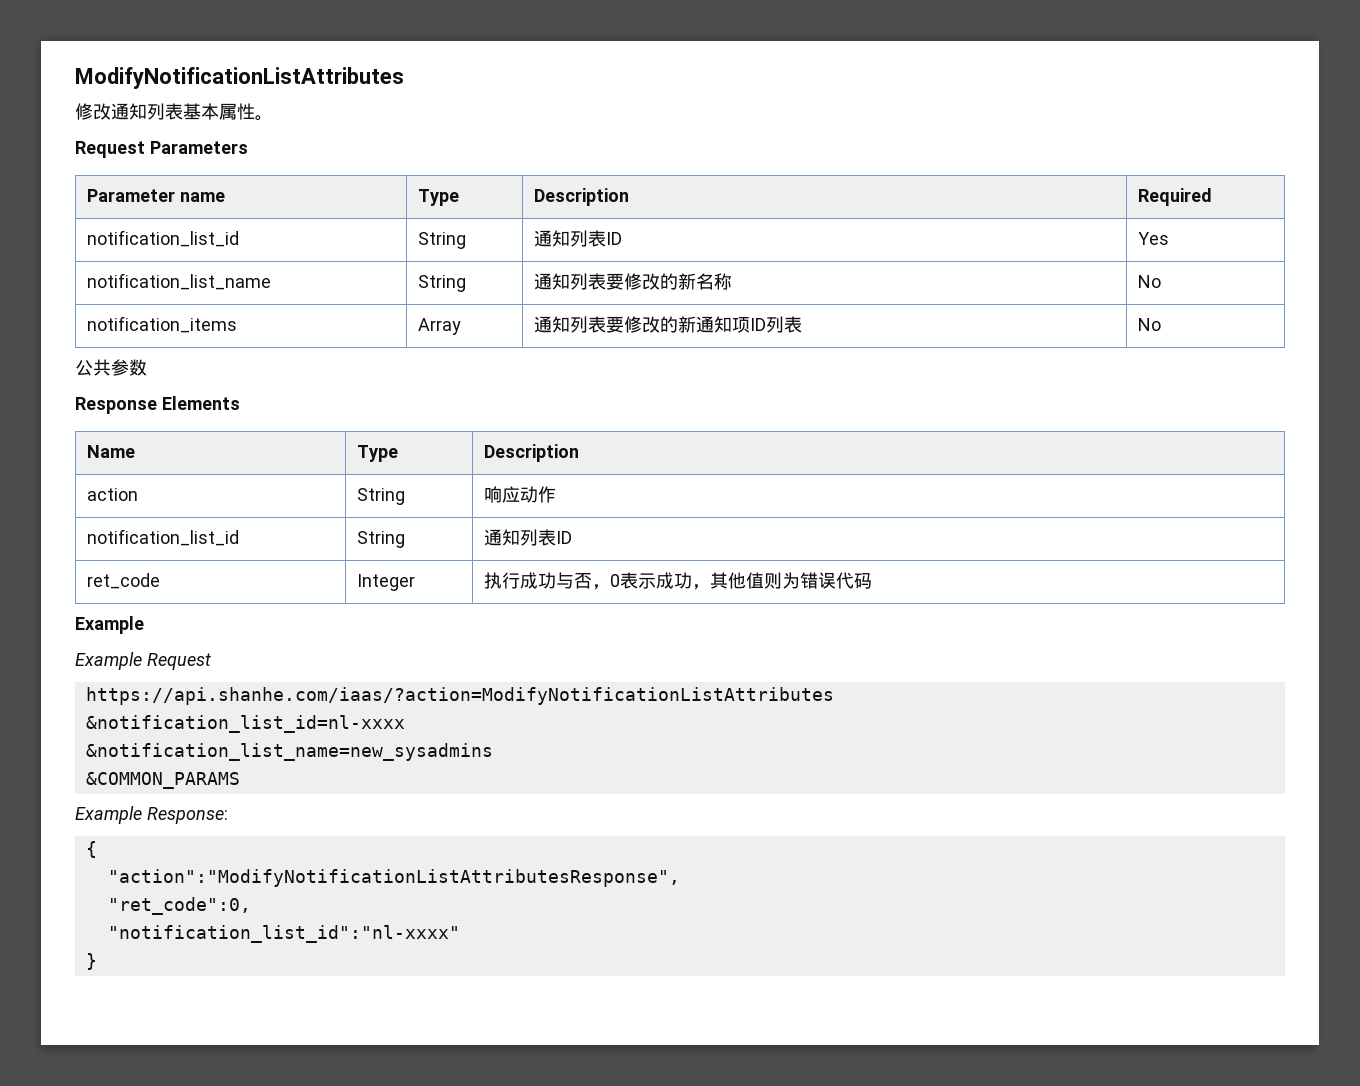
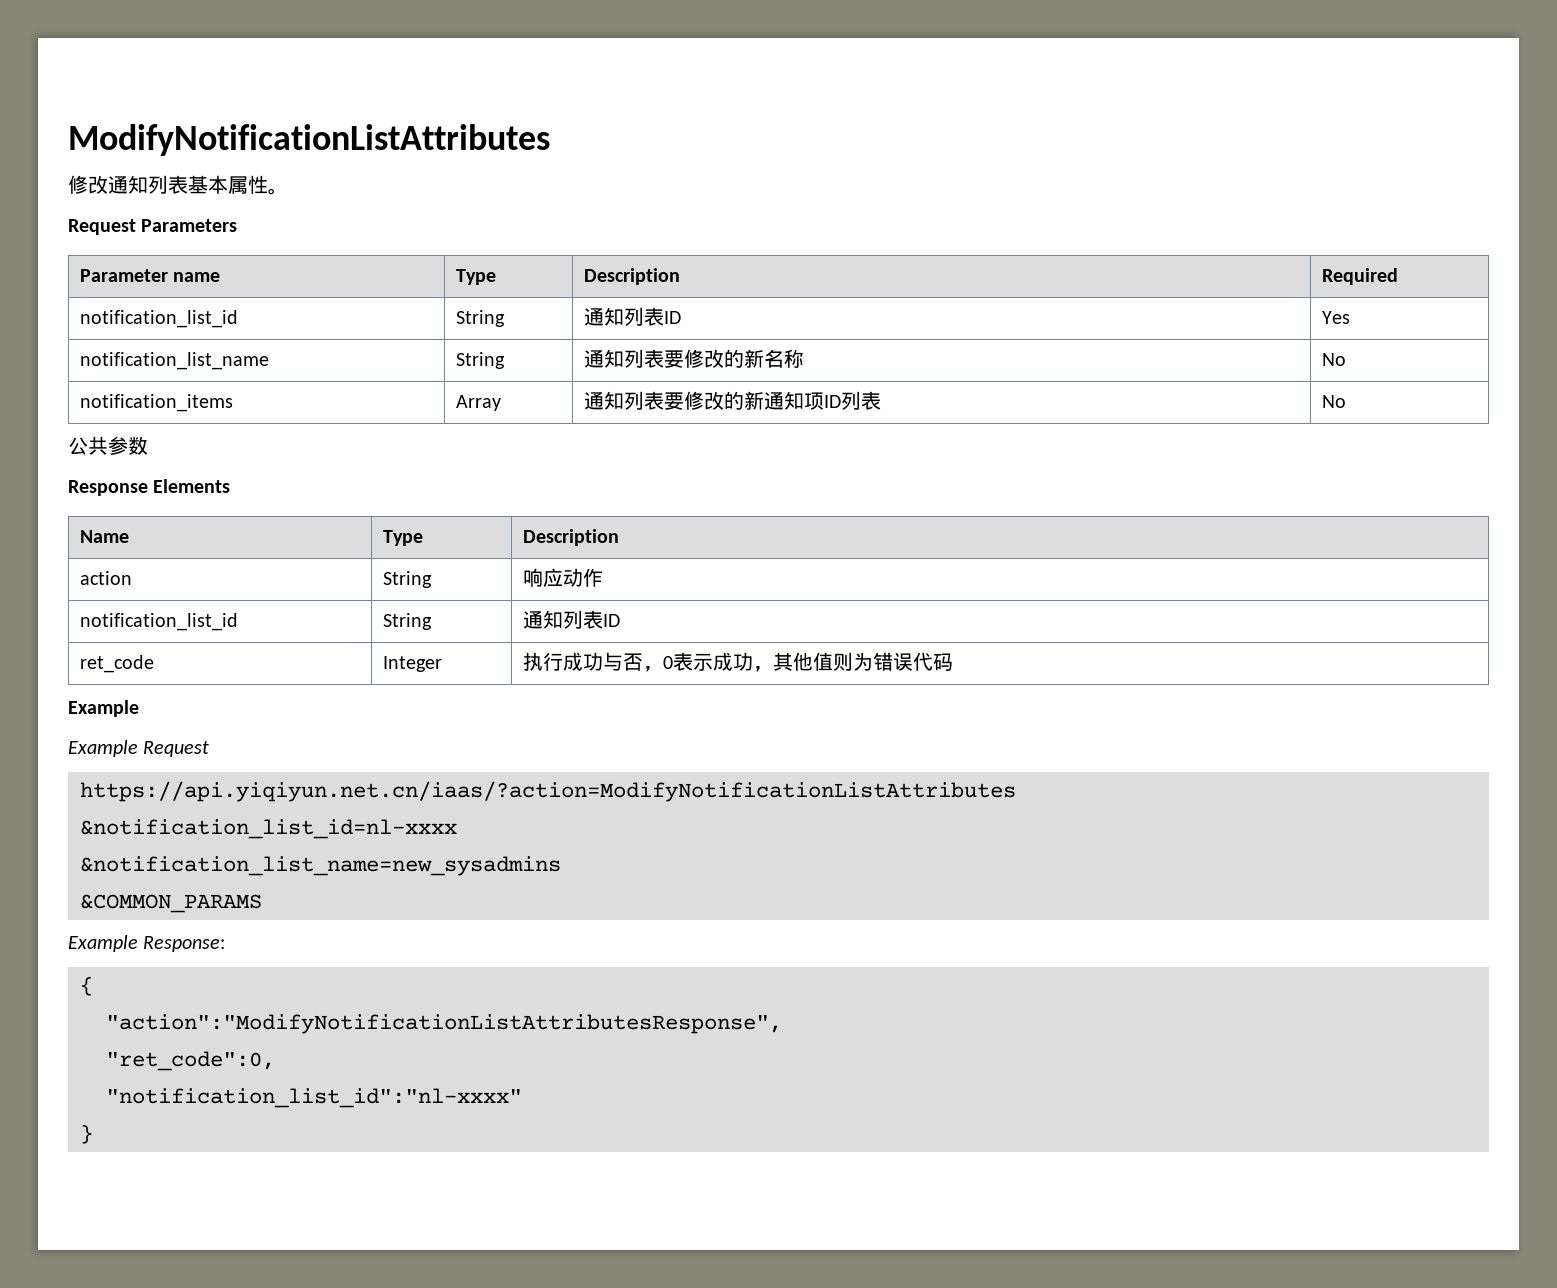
[85,687,834,705] https://api.shanhe.com/iaas/?action=ModifyNotificationListAttributes -> [80,781,1016,802] https://api.yiqiyun.net.cn/iaas/?action=ModifyNotificationListAttributes

